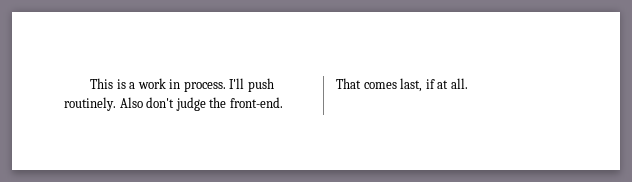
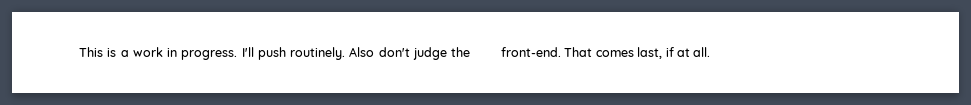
[183,81,226,92] process. -> [181,50,238,60] progress.

